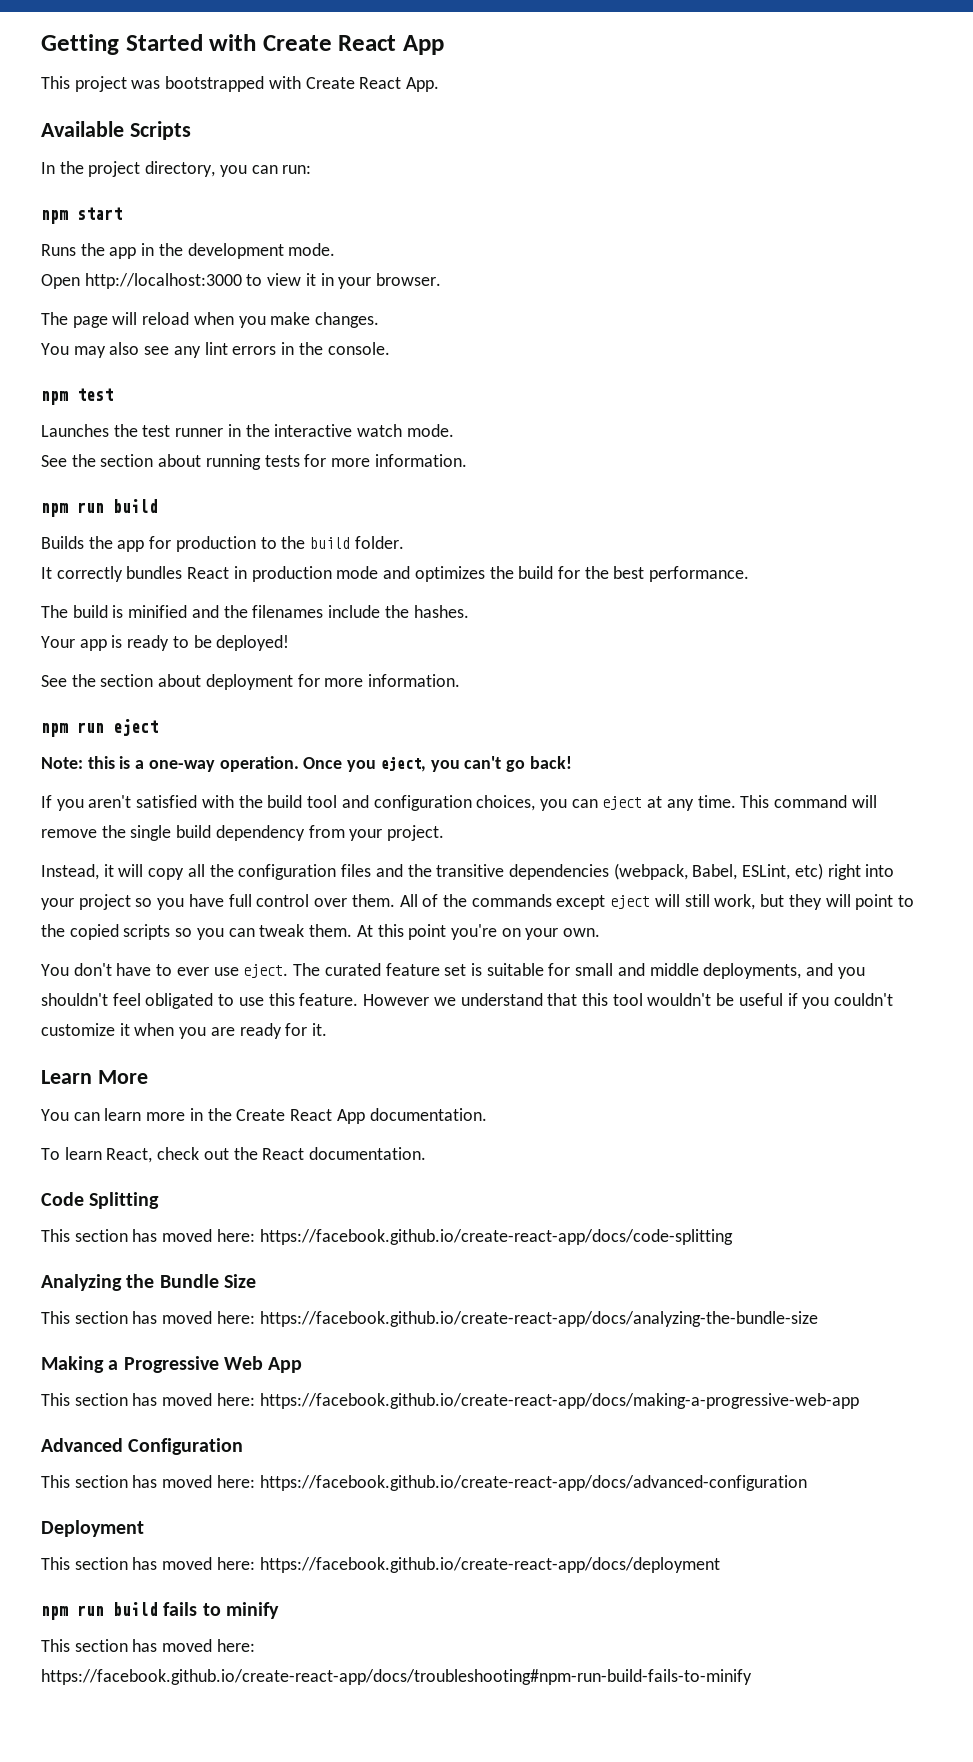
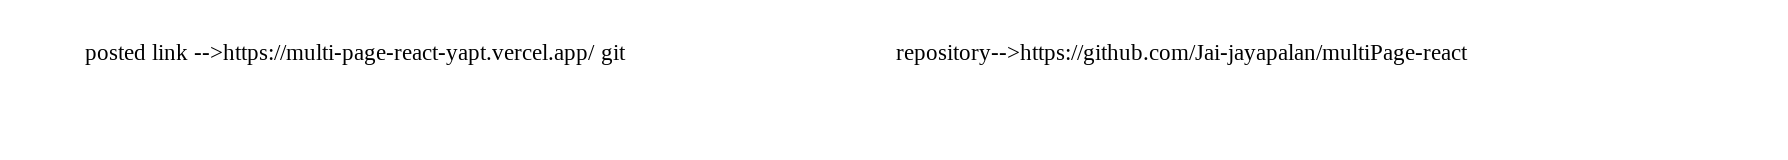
[41,34,445,55] [41,76,440,92] [41,121,191,140] [41,161,312,177] [41,207,122,224] [41,243,336,259] [41,273,442,289] [41,312,380,328] [41,342,390,358] [41,388,113,405] [41,424,454,437] [41,454,467,470] [41,499,158,517] [41,536,404,552] [41,566,750,582] [41,605,469,618] [41,635,290,651] [41,674,461,690] [41,719,158,737] [41,756,572,772] [41,795,877,811] [41,825,445,841] [41,863,895,880] [41,894,914,910] [41,924,601,940] [41,963,865,979] [41,993,894,1009] [41,1023,328,1039] [41,1070,148,1084] [41,1108,487,1124] [41,1147,427,1163] [41,1192,160,1209] [41,1229,733,1245] [41,1274,256,1291] [41,1311,818,1327] [41,1356,303,1373] [41,1393,859,1409] [41,1438,244,1455] [41,1475,807,1491] [41,1520,144,1537] [41,1557,720,1573] [41,1602,279,1620] [41,1639,255,1652] [41,1669,752,1685] Getting Started with Create React App // This project was bootstrapped with Create React App. // Available Scripts // In the project directory, you can run: // npm start // Runs the app in the development mode. // Open http://localhost:3000 to view it in your browser. // The page will reload when you make changes. // You may also see any lint errors in the console. // npm test // Launches the test runner in the interactive watch mode. // See the section about running tests for more information. // npm run build // Builds the app for production to the build folder. // It correctly bundles React in production mode and optimizes the build for the best performance. // The build is minified and the filenames include the hashes. // Your app is ready to be deployed! // See the section about deployment for more information. // npm run eject // Note: this is a one-way operation. Once you eject, you can't go back! // If you aren't satisfied with the build tool and configuration choices, you can eject at any time. This command will remove the single build dependency from your project. // Instead, it will copy all the configuration files and the transitive dependencies (webpack, Babel, ESLint, etc) right into your project so you have full control over them. All of the commands except eject will still work, but they will point to the copied scripts so you can tweak them. At this point you're on your own. // You don't have to ever use eject. The curated feature set is suitable for small and middle deployments, and you shouldn't feel obligated to use this feature. However we understand that this tool wouldn't be useful if you couldn't customize it when you are ready for it. // Learn More // You can learn more in the Create React App documentation. // To learn React, check out the React documentation. // Code Splitting // This section has moved here: https://facebook.github.io/create-react-app/docs/code-splitting // Analyzing the Bundle Size // This section has moved here: https://facebook.github.io/create-react-app/docs/analyzing-the-bundle-size // Making a Progressive Web App // This section has moved here: https://facebook.github.io/create-react-app/docs/making-a-progressive-web-app // Advanced Configuration // This section has moved here: https://facebook.github.io/create-react-app/docs/advanced-configuration // Deployment // This section has moved here: https://facebook.github.io/create-react-app/docs/deployment // npm run build fails to minify // This section has moved here: https://facebook.github.io/create-react-app/docs/troubleshooting#npm-run-build-fails-to-minify -> [85,44,1468,65] posted link -->https://multi-page-react-yapt.vercel.app/ git repository-->https://github.com/Jai-jayapalan/multiPage-react

